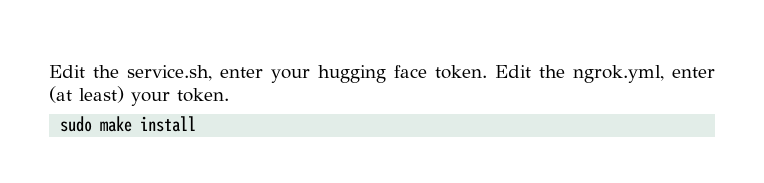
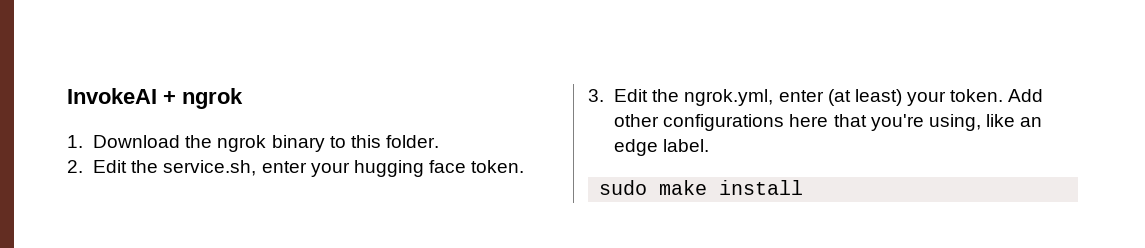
(49, 71) none -> [67,88,243,109] [67,135,439,152] [67,160,83,173] InvokeAI + ngrok // 1. Download the ngrok binary to this folder. // 2.
(487, 72) none -> [588,89,604,102] // 3.
(229, 95) none -> [1008,89,1044,102] [614,114,1043,131] [614,139,710,156] Add other configurations here that you're using, like an edge label.

